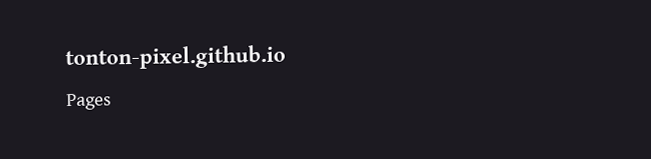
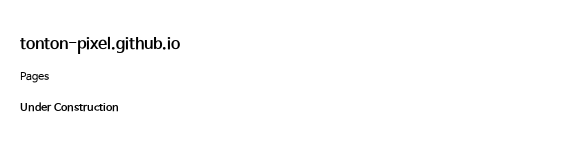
(112, 102) none -> [20,102,119,112] // Under Construction

